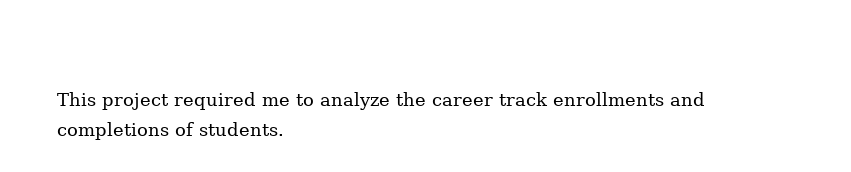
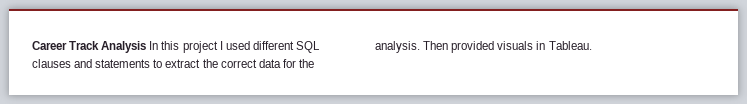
[57,92,705,110] [57,122,284,140] This project required me to analyze the career track enrollments and completions of students. -> [32,41,320,53] [32,59,314,68] [375,41,592,53] Career Track Analysis In this project I used different SQL clauses and statements to extract the correct data for the analysis. Then provided visuals in Tableau.

